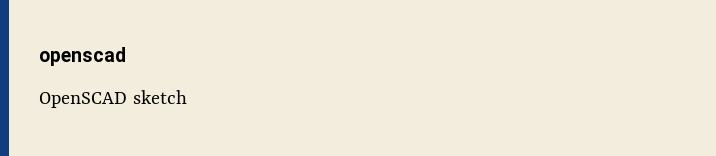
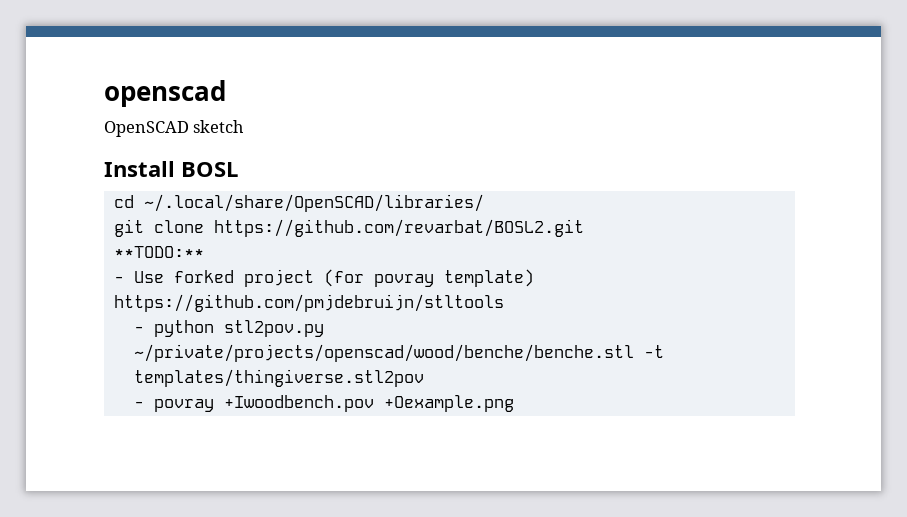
(187, 97) none -> [104,161,238,177] [113,194,484,212] [113,219,584,237] [113,246,204,258] [113,269,534,287] [113,294,504,312] [133,320,324,337] [133,344,664,362] [133,369,424,387] [133,395,514,412] // Install BOSL // cd ~/.local/share/OpenSCAD/libraries/ // git clone https://github.com/revarbat/BOSL2.git // **TODO:** // - Use forked project (for povray template) https://github.com/pmjdebruijn/stltools // - python stl2pov.py ~/private/projects/openscad/wood/benche/benche.stl -t templates/thingiverse.stl2pov // - povray +Iwoodbench.pov +Oexample.png

